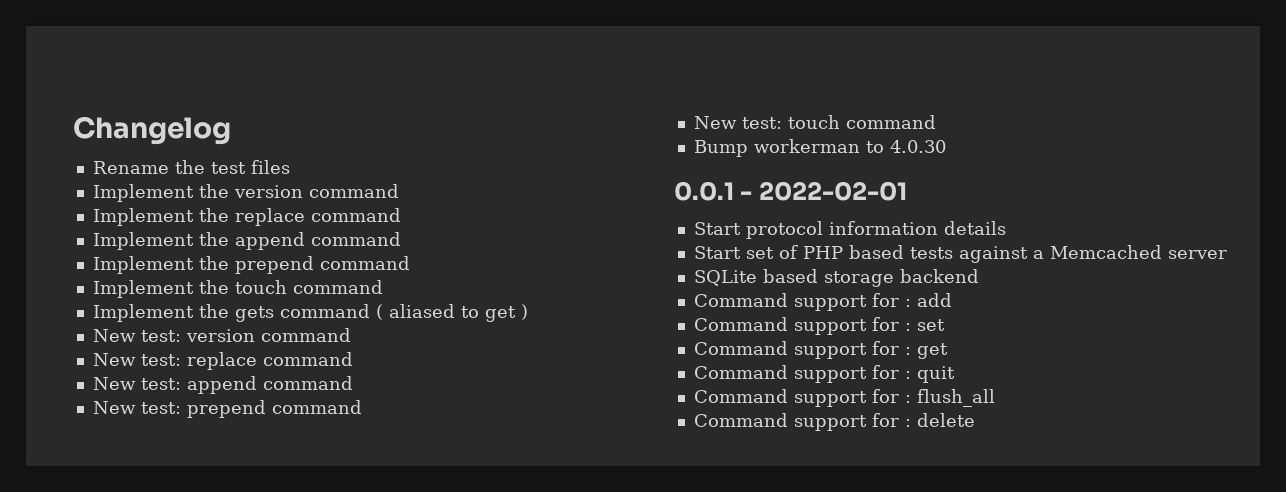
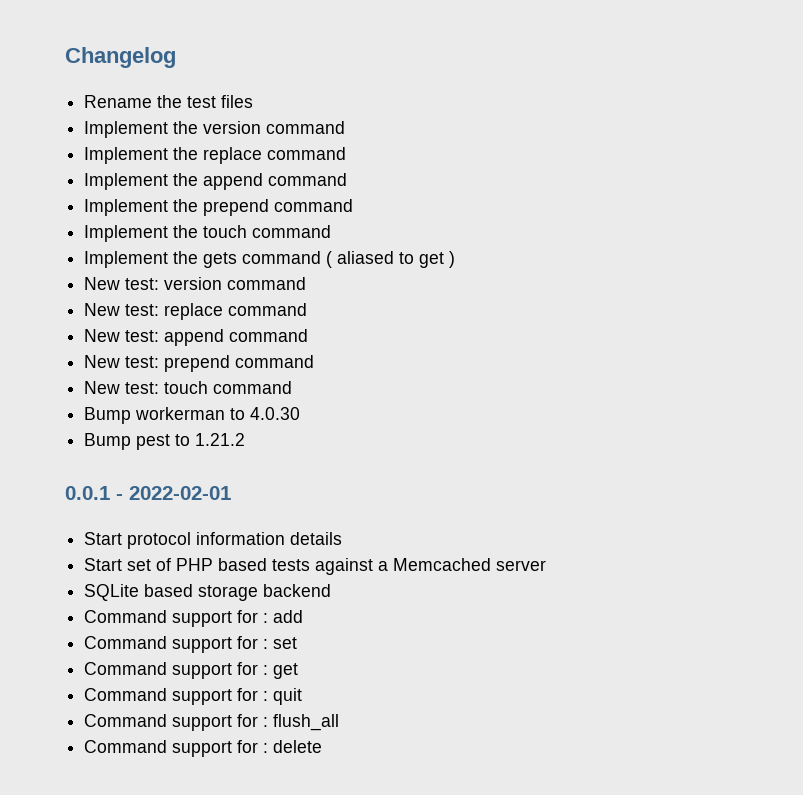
(946, 146) none -> [84,433,246,450] // Bump pest to 1.21.2

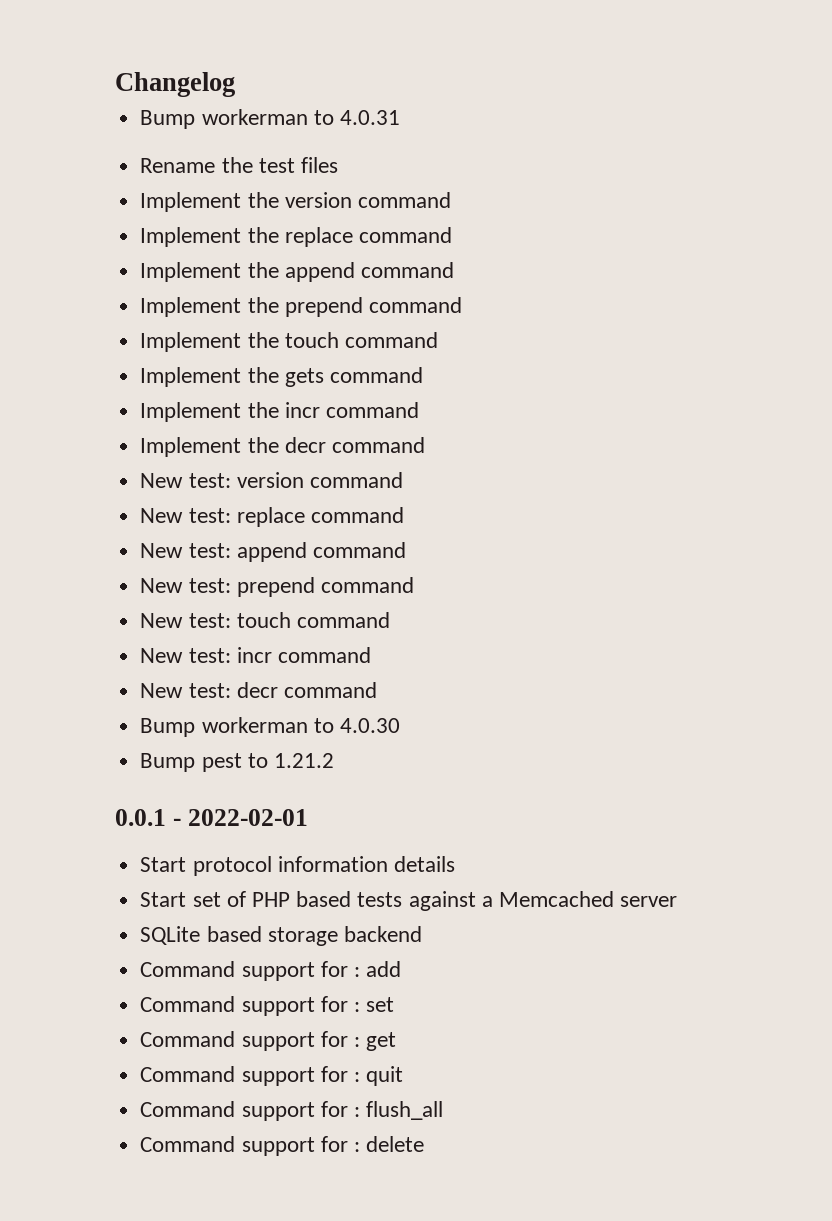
(176, 57) none -> [140,109,400,129] // Bump workerman to 4.0.31
[326,251,456,268] ( aliased to get ) -> [140,402,419,422] [140,437,425,457] // Implement the incr command // Implement the decr command
(293, 387) none -> [140,647,371,663] [140,682,377,698] // New test: incr command // New test: decr command

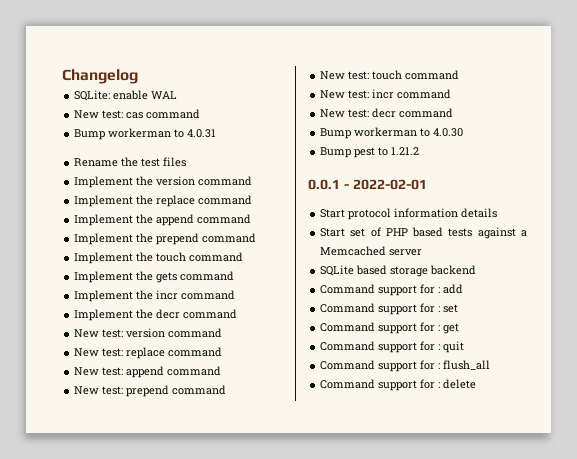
(235, 84) none -> [74,90,178,101] [74,109,201,119] // SQLite: enable WAL // New test: cas command

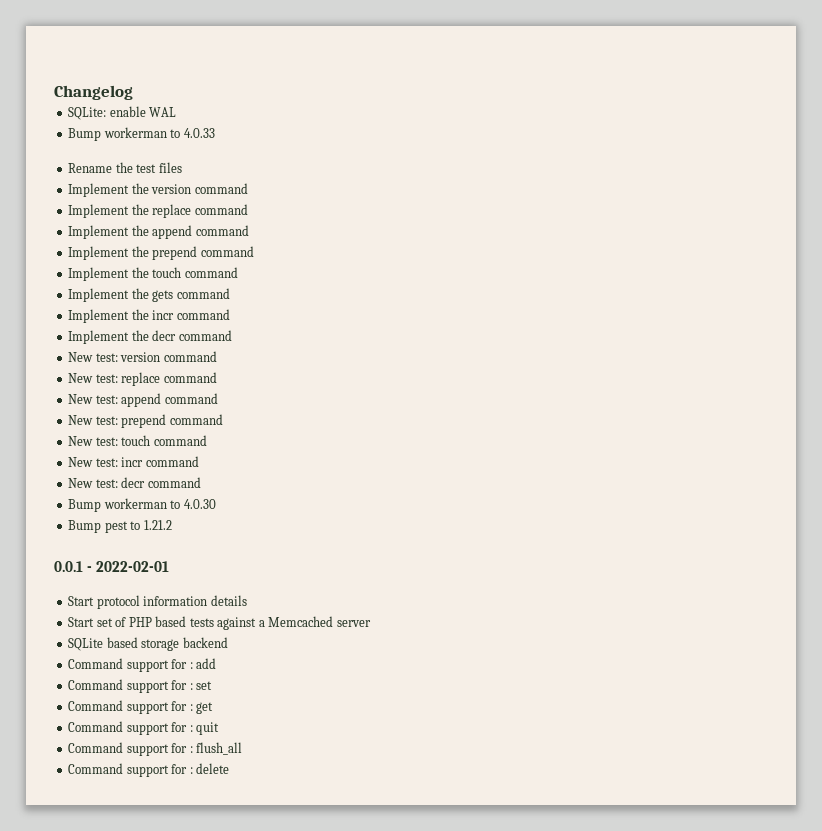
[74,109,201,119] [74,128,217,140] // New test: cas command // Bump workerman to 4.0.31 -> [68,127,215,141] // Bump workerman to 4.0.33

